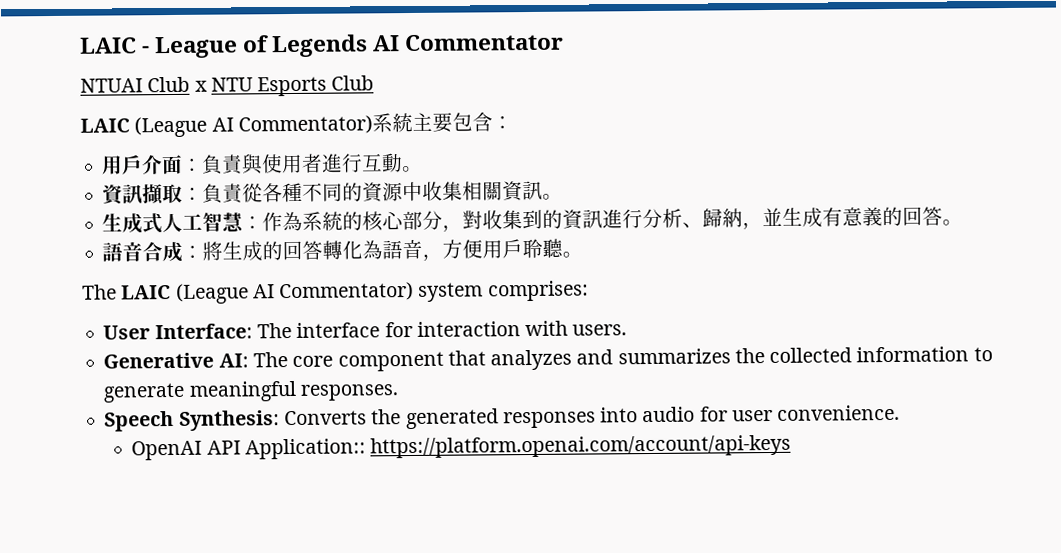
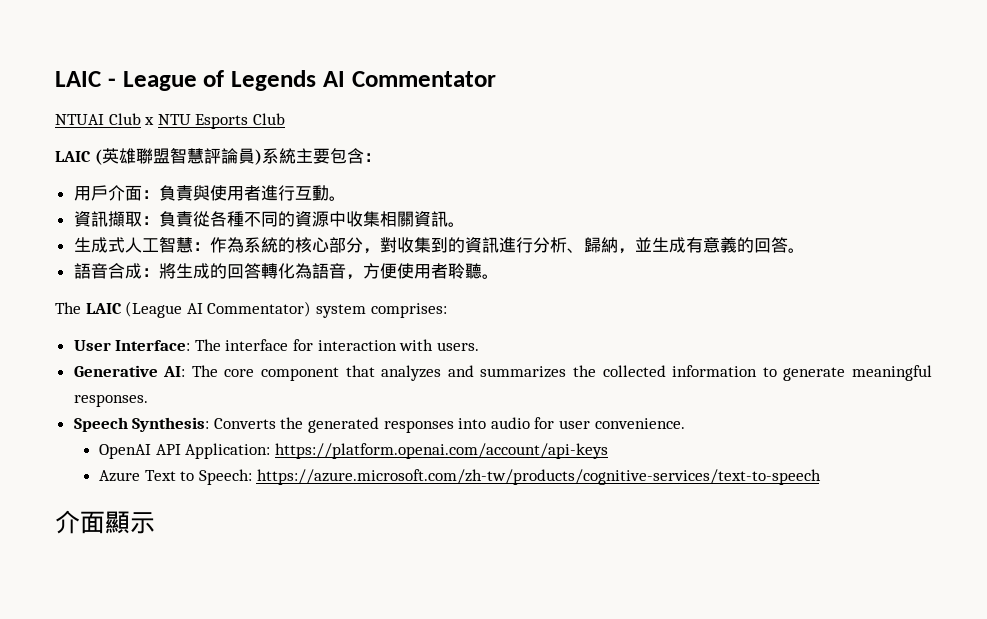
[134,115,373,138] (League AI Commentator) -> [94,147,262,165] (英雄聯盟智慧評論員)
[482,239,524,259] 用戶 -> [396,263,448,279] 使用者
[244,438,366,460] Application:: -> [185,443,271,459] Application:
(792, 446) none -> [99,469,821,485] [55,510,155,534] // Azure Text to Speech: https://azure.microsoft.com/zh-tw/products/cognitive-services/text-to-speech // 介面顯示

